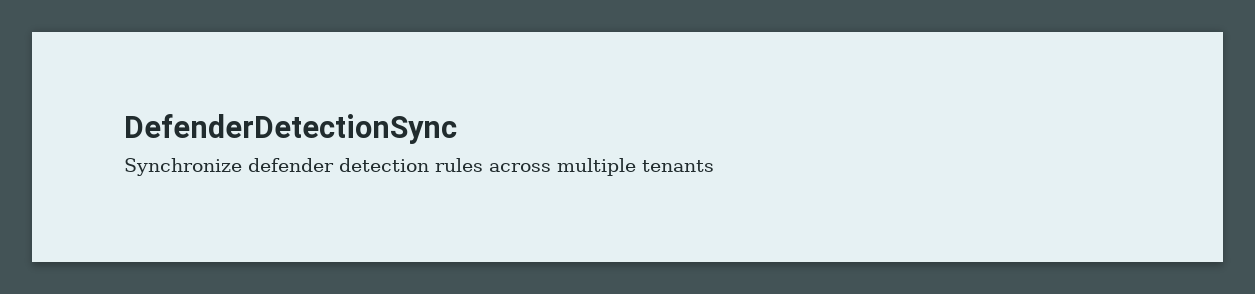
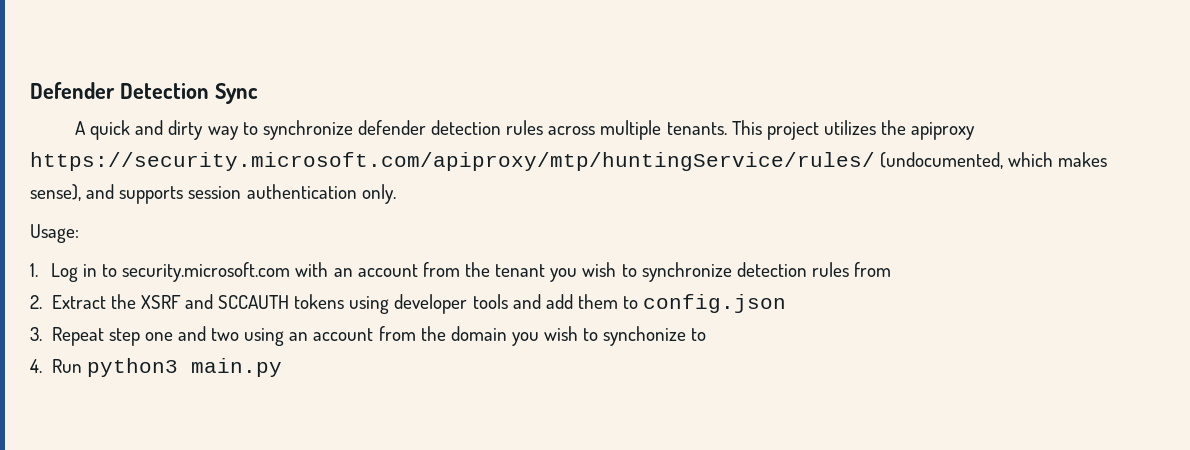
[124,114,457,144] [124,158,242,176] DefenderDetectionSync // Synchronize -> [30,82,258,104] [75,120,353,140] Defender Detection Sync // A quick and dirty way to synchronize
[642,160,714,172] tenants -> [666,120,976,140] [30,152,1108,171] [30,184,396,204] [30,224,79,243] [30,262,892,282] [30,294,787,314] [30,326,707,346] [30,358,282,377] tenants. This project utilizes the apiproxy https://security.microsoft.com/apiproxy/mtp/huntingService/rules/ (undocumented, which makes sense), and supports session authentication only. // Usage: // 1. Log in to security.microsoft.com with an account from the tenant you wish to synchronize detection rules from // 2. Extract the XSRF and SCCAUTH tokens using developer tools and add them to config.json // 3. Repeat step one and two using an account from the domain you wish to synchonize to // 4. Run python3 main.py

